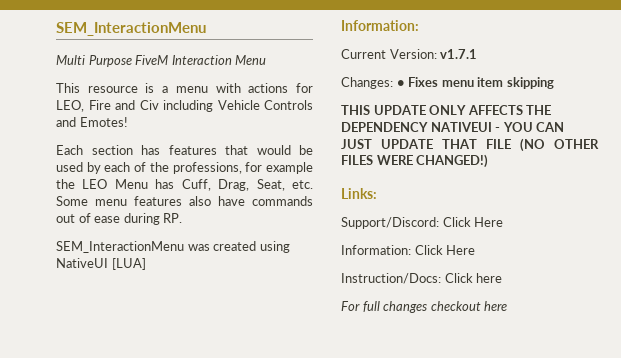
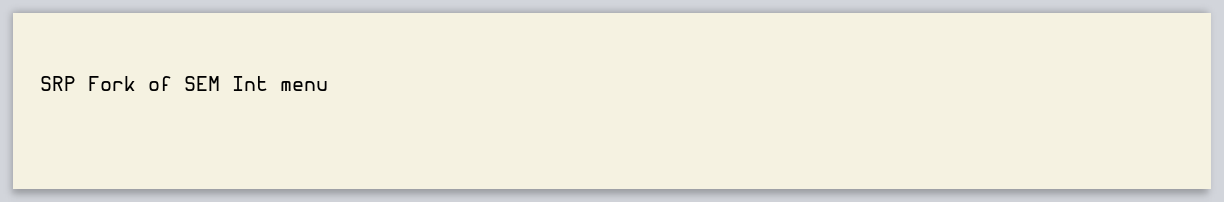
[56,22,206,36] [56,55,267,67] [56,83,314,93] [56,100,313,112] [56,117,128,127] [56,145,313,155] [56,162,313,174] [56,179,313,191] [56,196,313,206] [56,213,183,225] [56,241,290,253] [56,258,146,270] [341,20,419,31] [341,49,478,59] [341,77,554,89] [341,105,552,115] [341,122,565,132] [341,138,599,152] [341,154,489,168] [341,188,377,199] [341,217,504,229] [341,245,476,255] [341,273,503,284] [341,301,508,313] SEM_InteractionMenu // Multi Purpose FiveM Interaction Menu // This resource is a menu with actions for LEO, Fire and Civ including Vehicle Controls and Emotes! // Each section has features that would be used by each of the professions, for example the LEO Menu has Cuff, Drag, Seat, etc. Some menu features also have commands out of ease during RP. // SEM_InteractionMenu was created using NativeUI [LUA] // Information: // Current Version: v1.7.1 // Changes: • Fixes menu item skipping // THIS UPDATE ONLY AFFECTS THE DEPENDENCY NATIVEUI - YOU CAN JUST UPDATE THAT FILE (NO OTHER FILES WERE CHANGED!) // Links: // Support/Discord: Click Here // Information: Click Here // Instruction/Docs: Click here // For full changes checkout here -> [40,76,328,91] SRP Fork of SEM Int menu

